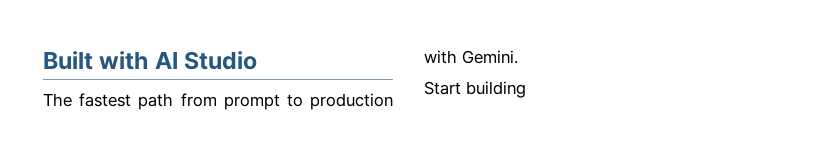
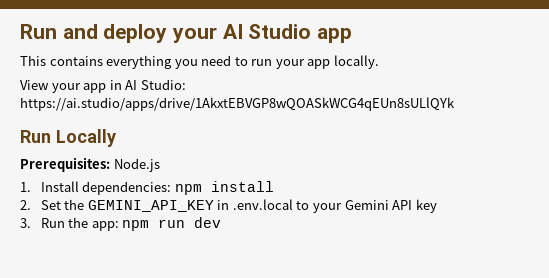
[43,51,258,70] [43,93,393,110] [424,50,518,64] [424,81,526,98] Built with AI Studio // The fastest path from prompt to production with Gemini. // Start building -> [20,24,353,43] [20,55,379,69] [20,79,186,93] [20,97,455,111] [20,129,116,147] [20,157,160,172] [20,181,274,195] [20,199,437,213] [20,217,222,231] Run and deploy your AI Studio app // This contains everything you need to run your app locally. // View your app in AI Studio: https://ai.studio/apps/drive/1AkxtEBVGP8wQOASkWCG4qEUn8sULlQYk // Run Locally // Prerequisites: Node.js // 1. Install dependencies: npm install // 2. Set the GEMINI_API_KEY in .env.local to your Gemini API key // 3. Run the app: npm run dev

